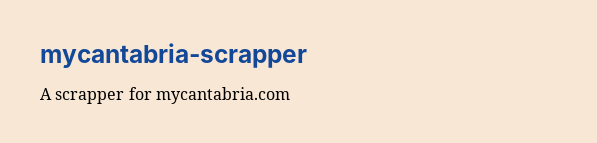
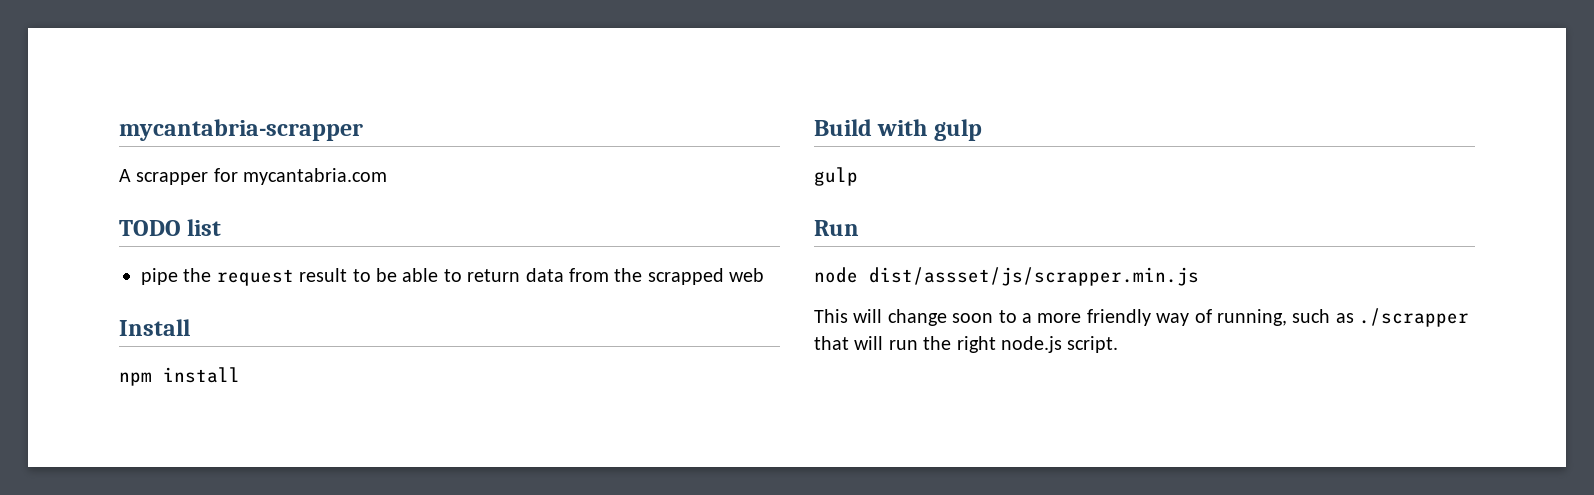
(290, 95) none -> [119,219,222,236] [141,268,765,286] [119,319,190,336] [119,367,240,386] [814,119,982,141] [814,167,858,186] [814,220,859,236] [814,267,1199,286] [814,308,1470,327] [814,336,1119,353] // TODO list // pipe the request result to be able to return data from the scrapped web // Install // npm install // Build with gulp // gulp // Run // node dist/assset/js/scrapper.min.js // This will change soon to a more friendly way of running, such as ./scrapper that will run the right node.js script.

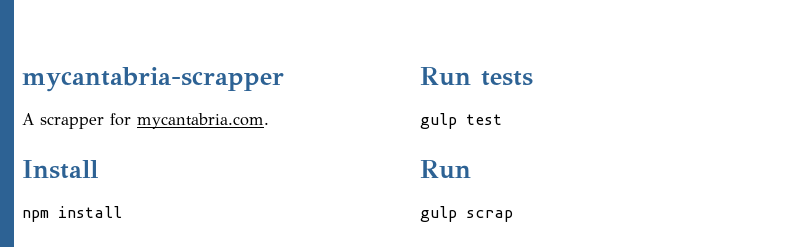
[243,168,388,185] [119,219,222,236] [141,268,765,286] mycantabria.com // TODO list // pipe the request result to be able to return data from the scrapped web -> [137,113,269,129] mycantabria.com.
[814,119,982,141] [814,167,858,186] Build with gulp // gulp -> [420,67,533,86] [420,113,502,129] Run tests // gulp test
[814,267,1199,286] [814,308,1470,327] [814,336,1119,353] node dist/assset/js/scrapper.min.js // This will change soon to a more friendly way of running, such as ./scrapper that will run the right node.js script. -> [420,206,513,222] gulp scrap

